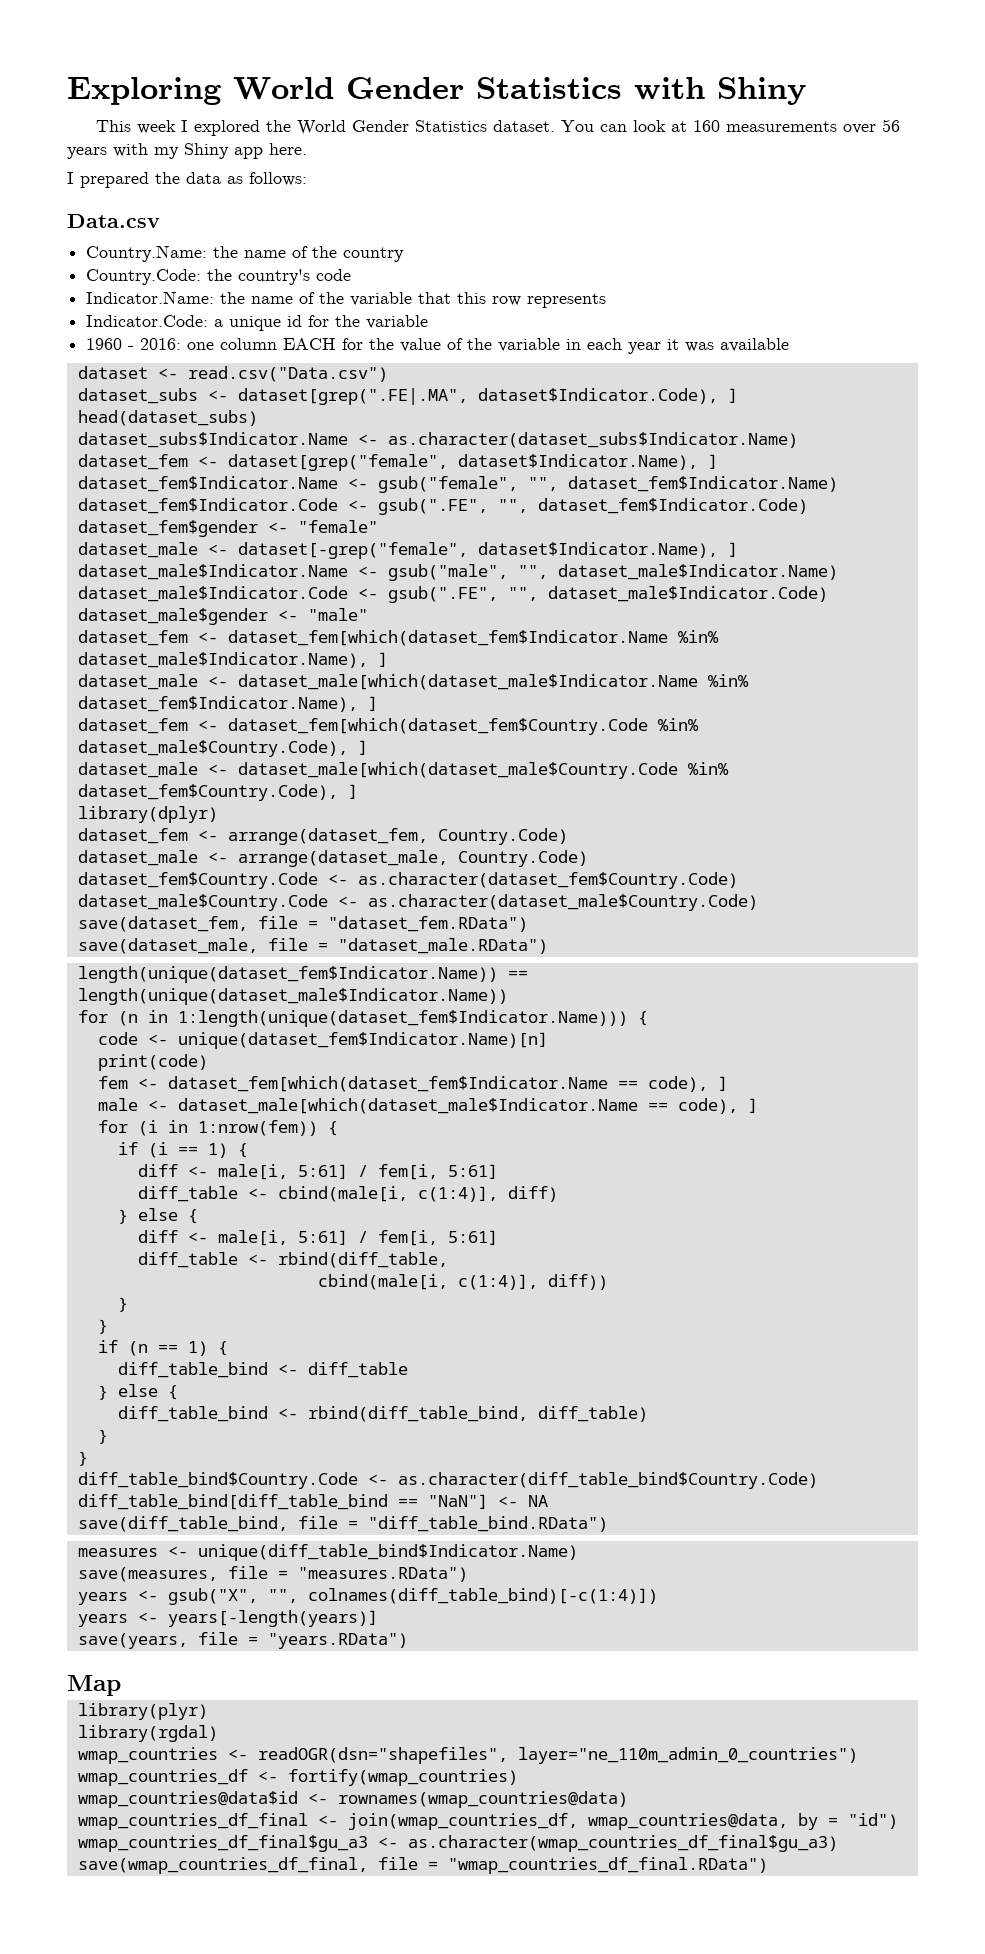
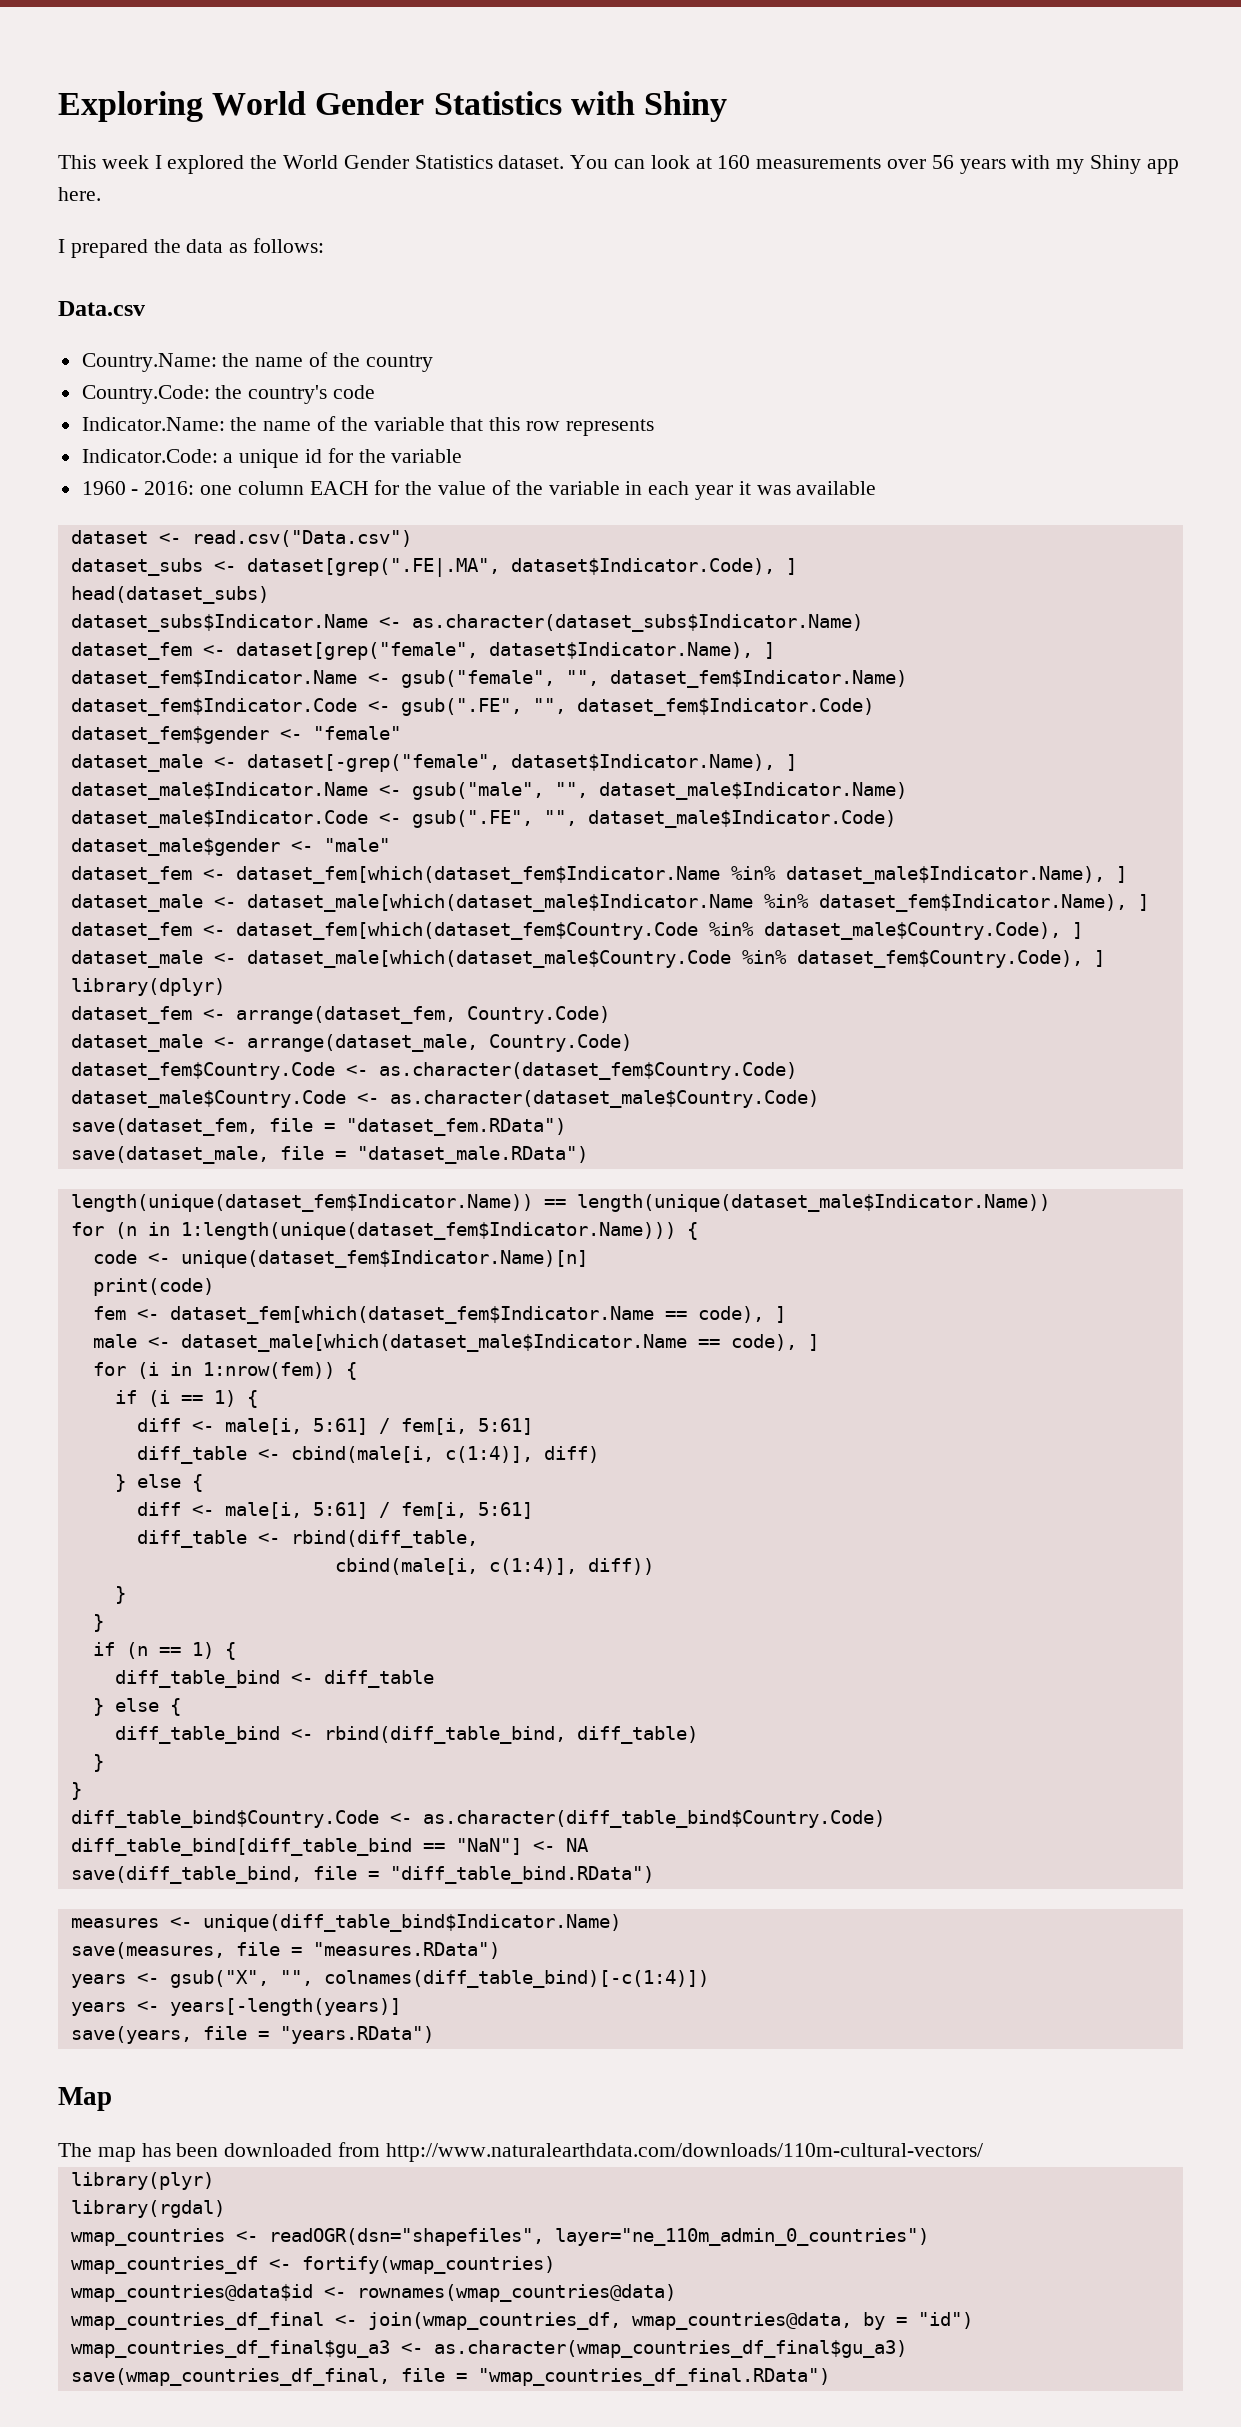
(121, 1685) none -> [58,2142,983,2162] // The map has been downloaded from http://www.naturalearthdata.com/downloads/110m-cultural-vectors/

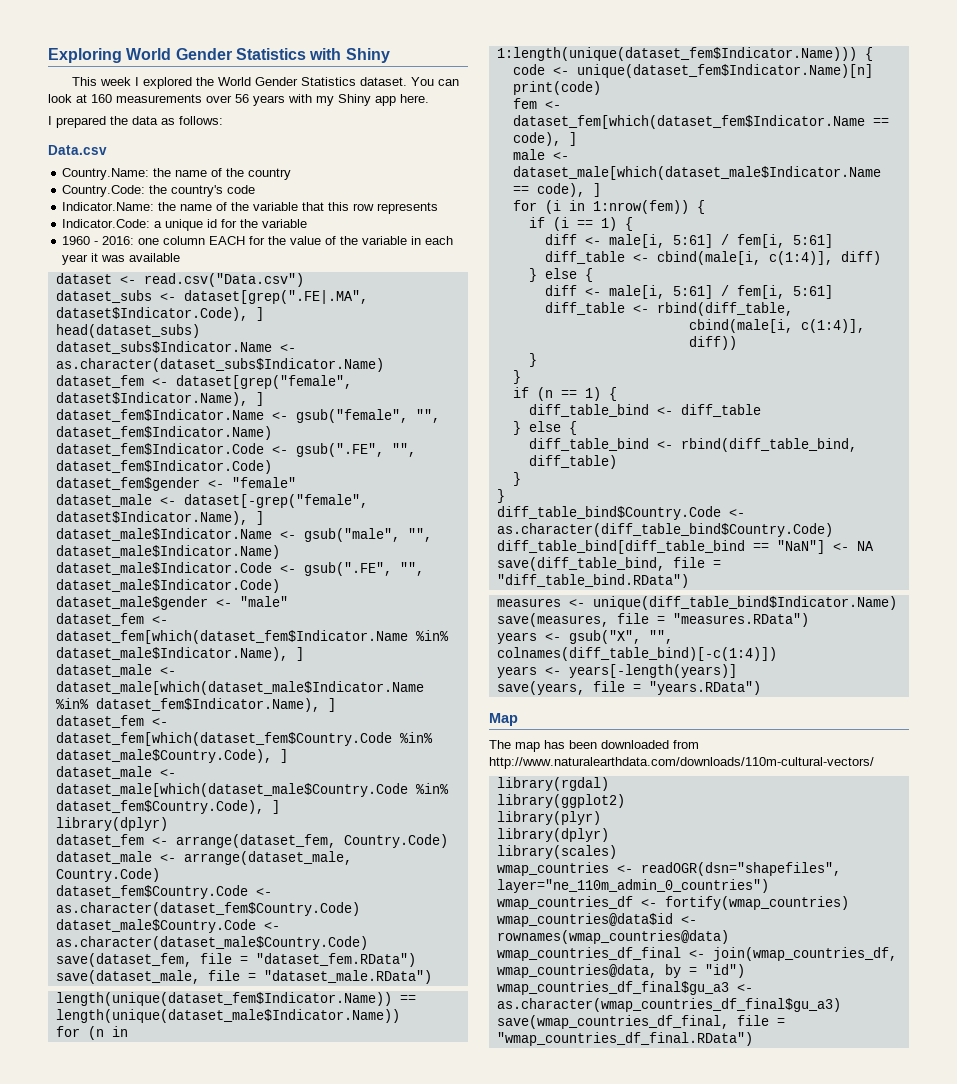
(983, 2152) none -> [496,777,609,791] [496,794,625,808] // library(rgdal) // library(ggplot2)
[70,2200,225,2218] library(rgdal) -> [496,828,609,842] [496,845,617,859] library(dplyr) // library(scales)

